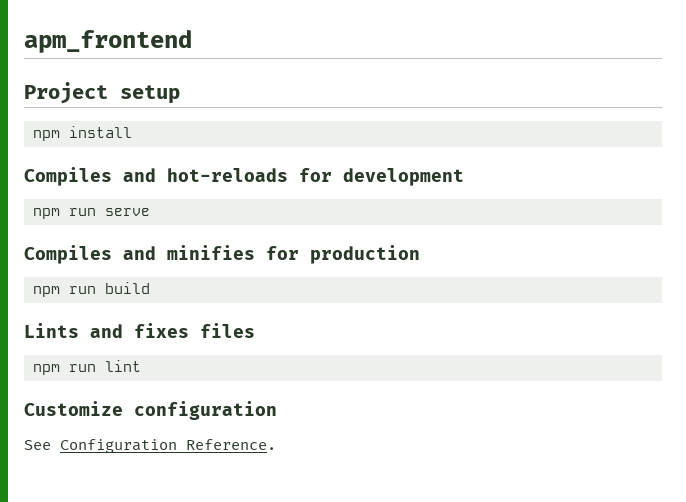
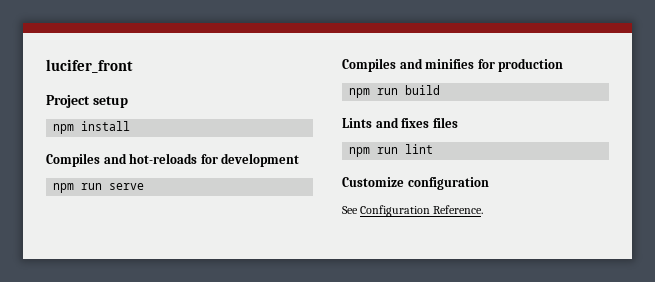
[24,30,192,53] apm_frontend -> [46,59,133,73] lucifer_front

